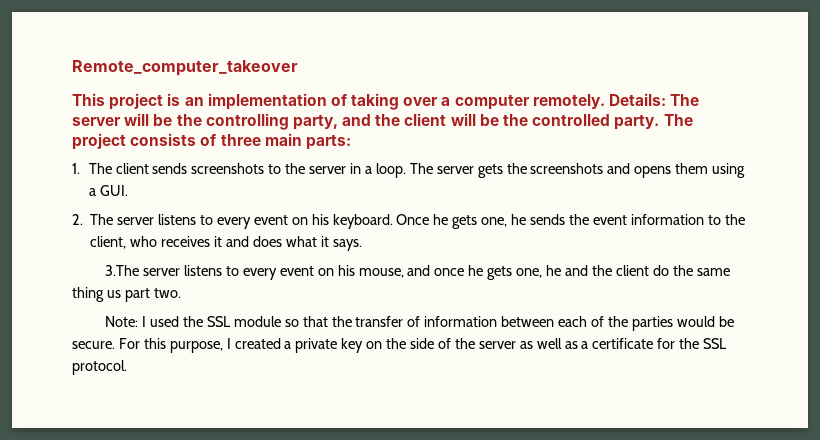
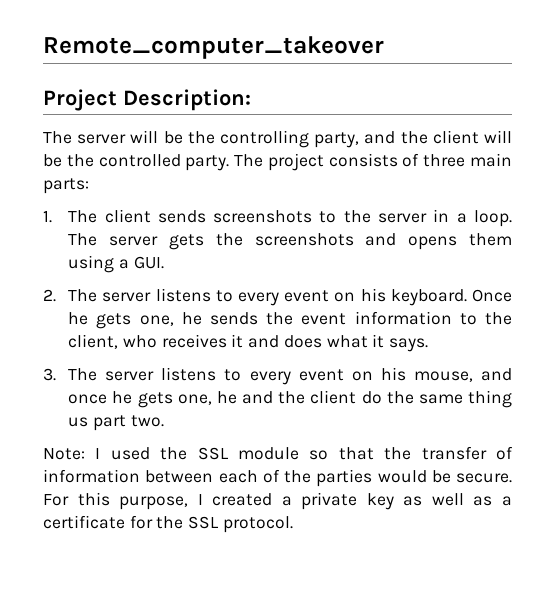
[72,93,667,110] This project is an implementation of taking over a computer remotely. Details: -> [43,89,251,111] Project Description: //
[105,265,140,276] 3.The -> [43,368,98,381] 3. The
[366,338,516,349] on the side of the server -> (394, 501) none

